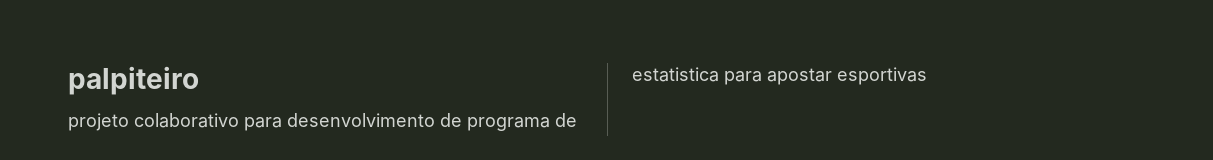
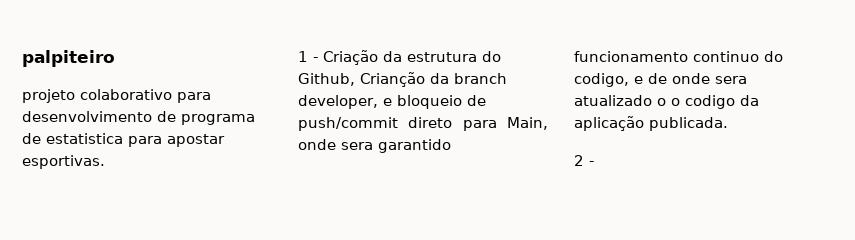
[837,67,927,85] esportivas -> [22,155,105,169] [298,50,501,65] [298,72,507,87] [298,95,486,109] [298,117,548,131] [298,139,451,153] [574,51,783,62] [574,73,747,87] [574,95,759,109] [574,116,728,131] [574,155,594,166] esportivas. // 1 - Criação da estrutura do Github, Crianção da branch developer, e bloqueio de push/commit direto para Main, onde sera garantido funcionamento continuo do codigo, e de onde sera atualizado o o codigo da aplicação publicada. // 2 -

